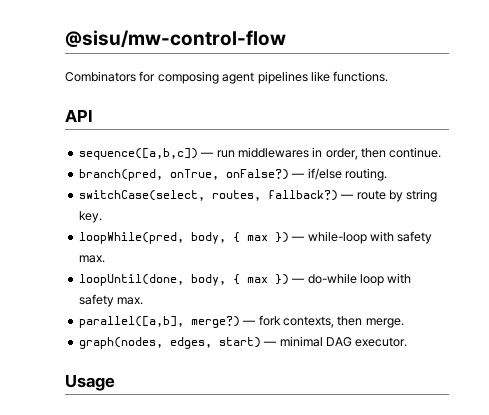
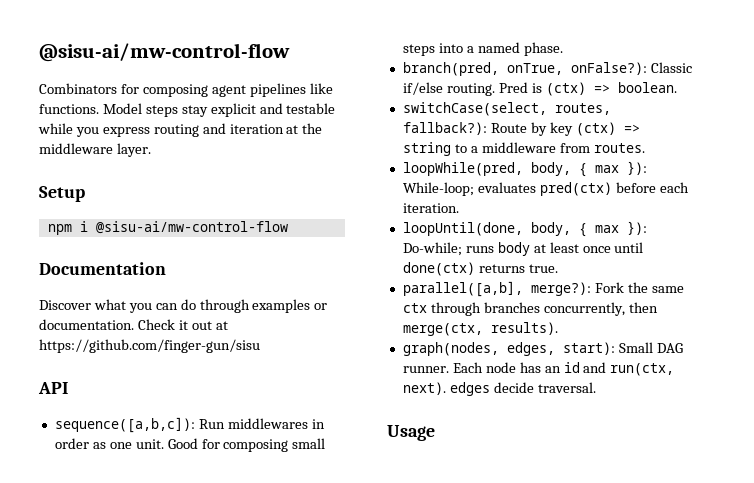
[65,30,286,48] @sisu/mw-control-flow -> [39,43,290,62] @sisu-ai/mw-control-flow
[65,109,93,122] [78,147,442,160] // API // sequence([a,b,c]) — run middlewares in order, then continue. -> [102,103,336,117] [38,123,323,137] [39,143,151,157] [39,186,85,202] [47,221,288,235] [39,262,166,275] [39,299,328,313] [39,319,228,330] [39,339,260,353] [38,382,68,394] [54,417,325,433] [54,438,326,452] [402,42,563,56] Model steps stay explicit and testable while you express routing and iteration at the middleware layer. // Setup // npm i @sisu-ai/mw-control-flow // Documentation // Discover what you can do through examples or documentation. Check it out at https://github.com/finger-gun/sisu // API // sequence([a,b,c]): Run middlewares in order as one unit. Good for composing small steps into a named phase.
[225,169,306,180] onFalse?) — -> [570,62,692,75] onFalse?): Classic
[78,189,438,202] [78,211,102,223] [78,231,433,244] [78,255,105,263] [78,273,412,286] [78,294,144,307] [78,315,404,328] [78,336,408,349] // switchCase(select, routes, fallback?) — route by string key. // loopWhile(pred, body, { max }) — while-loop with safety max. // loopUntil(done, body, { max }) — do-while loop with safety max. // parallel([a,b], merge?) — fork contexts, then merge. // graph(nodes, edges, start) — minimal DAG executor. -> [498,82,677,96] [402,102,611,116] [402,122,640,136] [402,142,645,156] [402,161,647,177] [402,182,689,196] [402,203,459,213] [402,221,647,237] [402,242,644,256] [402,262,558,276] [402,281,684,297] [402,302,658,316] [402,322,558,336] [402,342,683,356] [402,362,675,376] [402,382,596,396] Pred is (ctx) => boolean. // switchCase(select, routes, fallback?): Route by key (ctx) => string to a middleware from routes. // loopWhile(pred, body, { max }): While-loop; evaluates pred(ctx) before each iteration. // loopUntil(done, body, { max }): Do-while; runs body at least once until done(ctx) returns true. // parallel([a,b], merge?): Fork the same ctx through branches concurrently, then merge(ctx, results). // graph(nodes, edges, start): Small DAG runner. Each node has an id and run(ctx, next). edges decide traversal.

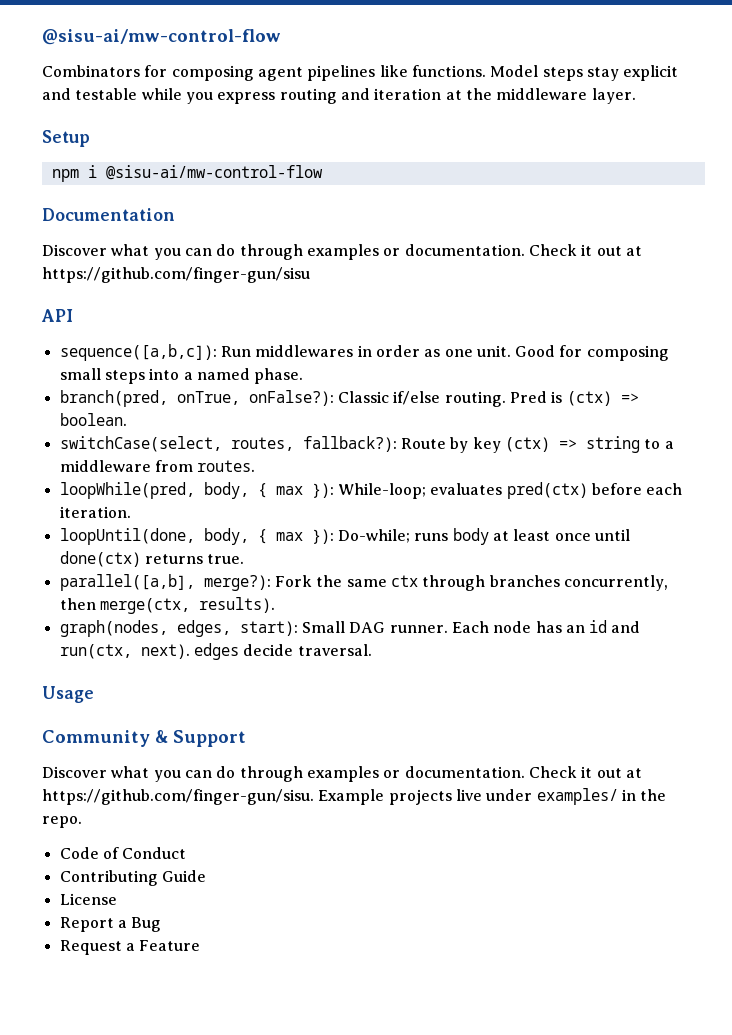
(435, 433) none -> [42,730,246,747] [42,766,642,782] [42,788,667,805] [42,816,82,828] [59,847,187,859] [59,870,206,886] [59,893,117,905] [59,917,162,932] [59,940,201,955] // Community & Support // Discover what you can do through examples or documentation. Check it out at https://github.com/finger-gun/sisu. Example projects live under examples/ in the repo. // Code of Conduct // Contributing Guide // License // Report a Bug // Request a Feature

